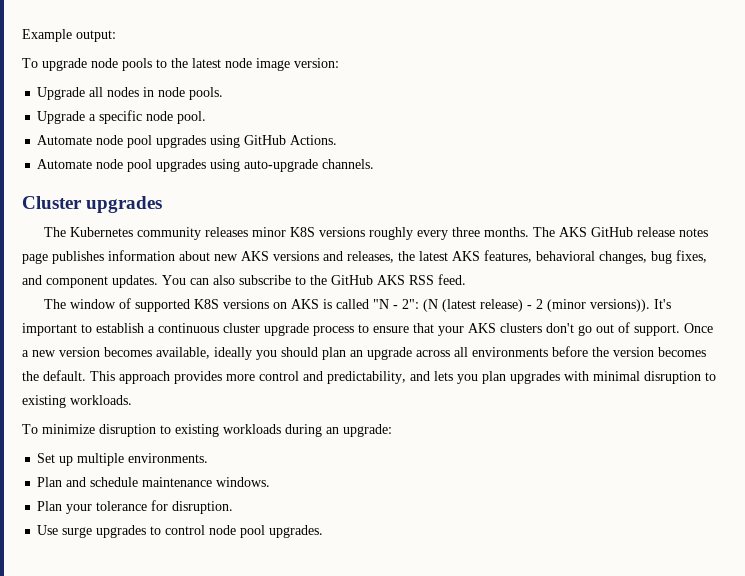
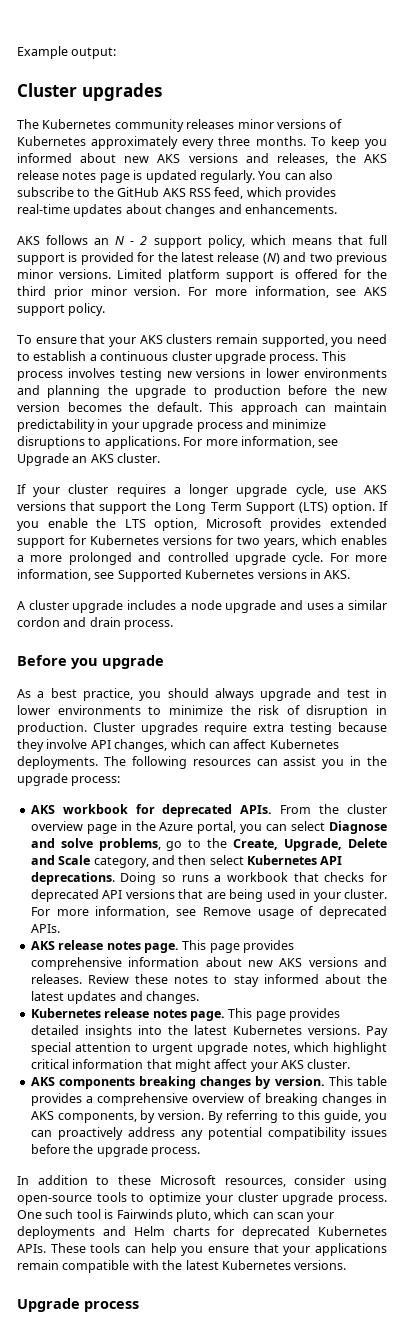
[22,58,339,71] [37,87,224,100] [37,110,207,124] [37,135,338,148] [37,159,375,172] // To upgrade node pools to the latest node image version: // Upgrade all nodes in node pools. // Upgrade a specific node pool. // Automate node pool upgrades using GitHub Actions. // Automate node pool upgrades using auto-upgrade channels. -> (117, 53) none
[289,227,708,240] [22,250,175,264] K8S versions roughly every three months. The AKS GitHub release notes page publishes information -> [276,119,343,129] [17,136,388,149] [17,153,72,163] versions of Kubernetes approximately every three months. To keep you informed
[419,250,707,264] [22,275,158,288] latest AKS features, behavioral changes, bug fixes, and component updates. -> [364,154,387,163] [17,170,255,183] AKS release notes page is updated regularly.
[438,274,466,285] [43,298,671,312] [22,323,77,336] feed. // The window of supported K8S versions on AKS is called "N - 2": (N (latest release) - 2 (minor versions)). It's important -> [214,187,336,200] [17,204,337,217] [17,235,387,248] [17,252,387,265] [17,269,387,282] [17,286,387,299] [17,303,106,316] [17,334,387,347] feed, which provides real-time updates about changes and enhancements. // AKS follows an N - 2 support policy, which means that full support is provided for the latest release (N) and two previous minor versions. Limited platform support is offered for the third prior minor version. For more information, see AKS support policy. // To ensure that your AKS clusters remain supported, you need
[313,322,713,336] [22,346,609,360] process to ensure that your AKS clusters don't go out of support. Once a new version becomes available, ideally you should plan an upgrade across all environments before the -> [269,351,346,364] [17,368,387,381] [17,385,387,398] process. This process involves testing new versions in lower environments and planning the upgrade to production before the new
[174,371,716,384] [22,395,132,408] [22,424,392,437] [37,453,209,466] [37,477,271,487] [37,500,234,514] [37,525,324,538] provides more control and predictability, and lets you plan upgrades with minimal disruption to existing workloads. // To minimize disruption to existing workloads during an upgrade: // Set up multiple environments. // Plan and schedule maintenance windows. // Plan your tolerance for disruption. // Use surge upgrades to control node pool upgrades. -> [305,402,387,412] [17,419,327,432] [17,436,339,449] [17,453,161,466] [17,484,388,497] [17,501,388,514] [17,518,387,531] [17,535,387,548] [17,552,387,565] [17,569,351,582] [17,600,387,613] [17,617,174,630] [17,655,164,669] [17,688,388,701] [17,705,387,718] [17,722,387,735] [17,739,339,752] [17,756,387,769] [17,773,121,786] [30,804,388,817] [30,821,387,834] [30,838,387,851] [30,855,343,868] [30,872,387,885] [30,889,388,902] [30,906,387,919] [30,924,60,933] [30,940,294,953] [30,957,387,970] [30,974,387,987] [30,991,199,1004] [30,1008,340,1021] [30,1025,388,1038] [30,1042,387,1055] [30,1059,351,1072] [30,1076,387,1089] [30,1093,387,1106] [30,1110,387,1123] [30,1127,387,1140] [30,1144,200,1157] [17,1175,388,1188] [17,1192,387,1205] [17,1209,335,1222] [17,1226,387,1239] [17,1243,387,1256] [17,1260,347,1273] [17,1298,139,1312] can maintain predictability in your upgrade process and minimize disruptions to applications. For more information, see Upgrade an AKS cluster. // If your cluster requires a longer upgrade cycle, use AKS versions that support the Long Term Support (LTS) option. If you enable the LTS option, Microsoft provides extended support for Kubernetes versions for two years, which enables a more prolonged and controlled upgrade cycle. For more information, see Supported Kubernetes versions in AKS. // A cluster upgrade includes a node upgrade and uses a similar cordon and drain process. // Before you upgrade // As a best practice, you should always upgrade and test in lower environments to minimize the risk of disruption in production. Cluster upgrades require extra testing because they involve API changes, which can affect Kubernetes deployments. The following resources can assist you in the upgrade process: // AKS workbook for deprecated APIs. From the cluster overview page in the Azure portal, you can select Diagnose and solve problems, go to the Create, Upgrade, Delete and Scale category, and then select Kubernetes API deprecations. Doing so runs a workbook that checks for deprecated API versions that are being used in your cluster. For more information, see Remove usage of deprecated APIs. // AKS release notes page. This page provides comprehensive information about new AKS versions and releases. Review these notes to stay informed about the latest updates and changes. // Kubernetes release notes page. This page provides detailed insights into the latest Kubernetes versions. Pay special attention to urgent upgrade notes, which highlight critical information that might affect your AKS cluster. // AKS components breaking changes by version. This table provides a comprehensive overview of breaking changes in AKS components, by version. By referring to this guide, you can proactively address any potential compatibility issues before the upgrade process. // In addition to these Microsoft resources, consider using open-source tools to optimize your cluster upgrade process. One such tool is Fairwinds pluto, which can scan your deployments and Helm charts for deprecated Kubernetes APIs. These tools can help you ensure that your applications remain compatible with the latest Kubernetes versions. // Upgrade process

